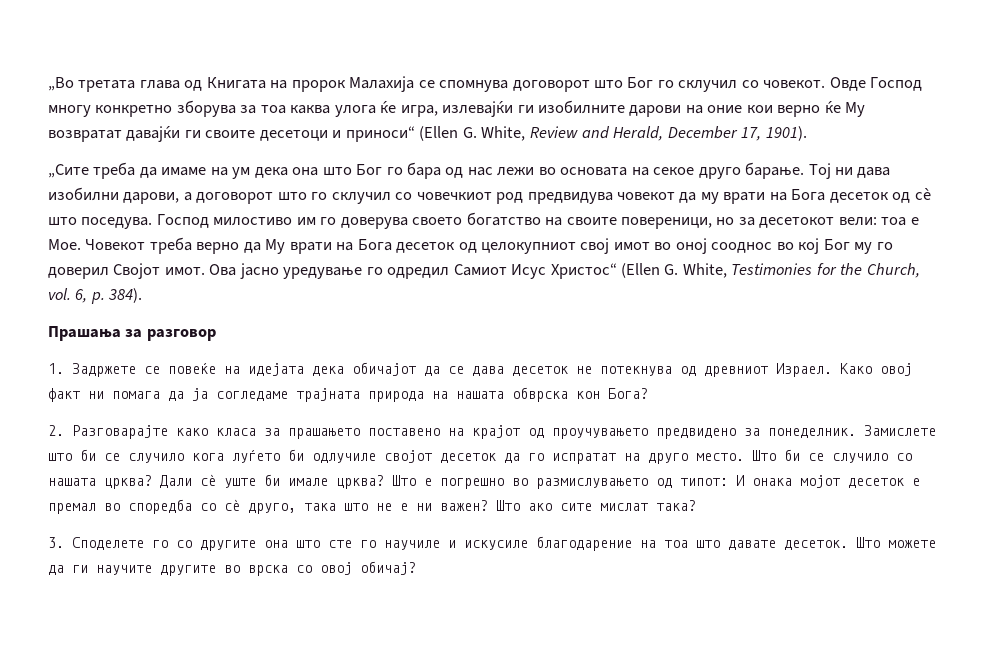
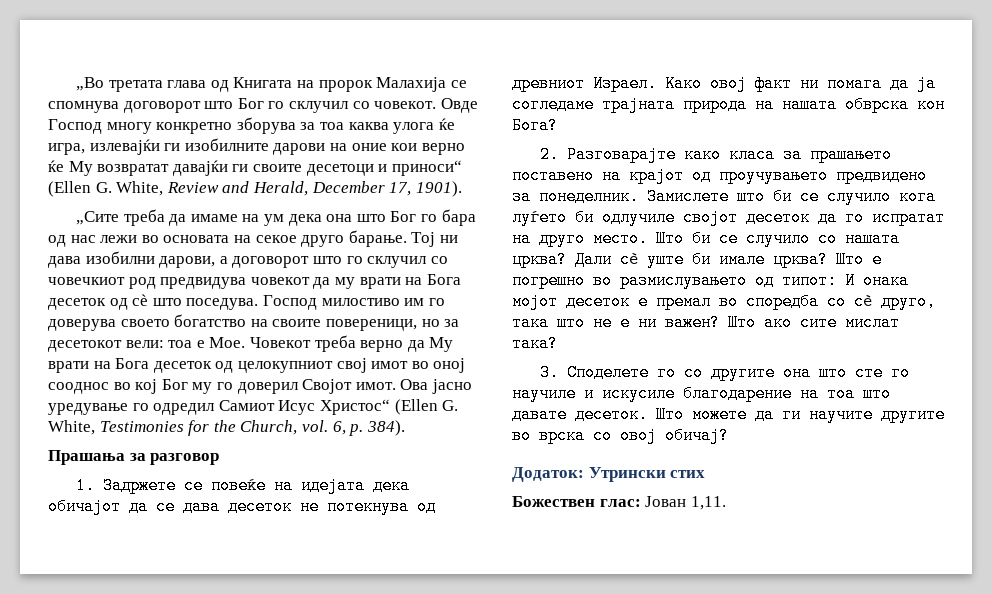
(416, 568) none -> [512,467,706,482] [512,496,726,510] // Додаток: Утрински стих // Божествен глас: Јован 1,11.

